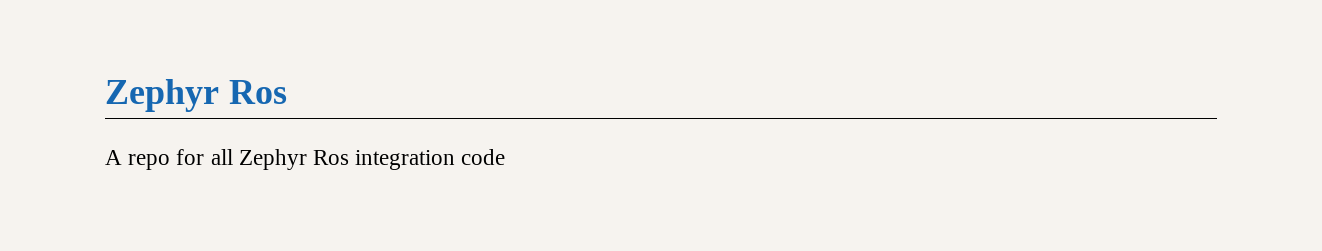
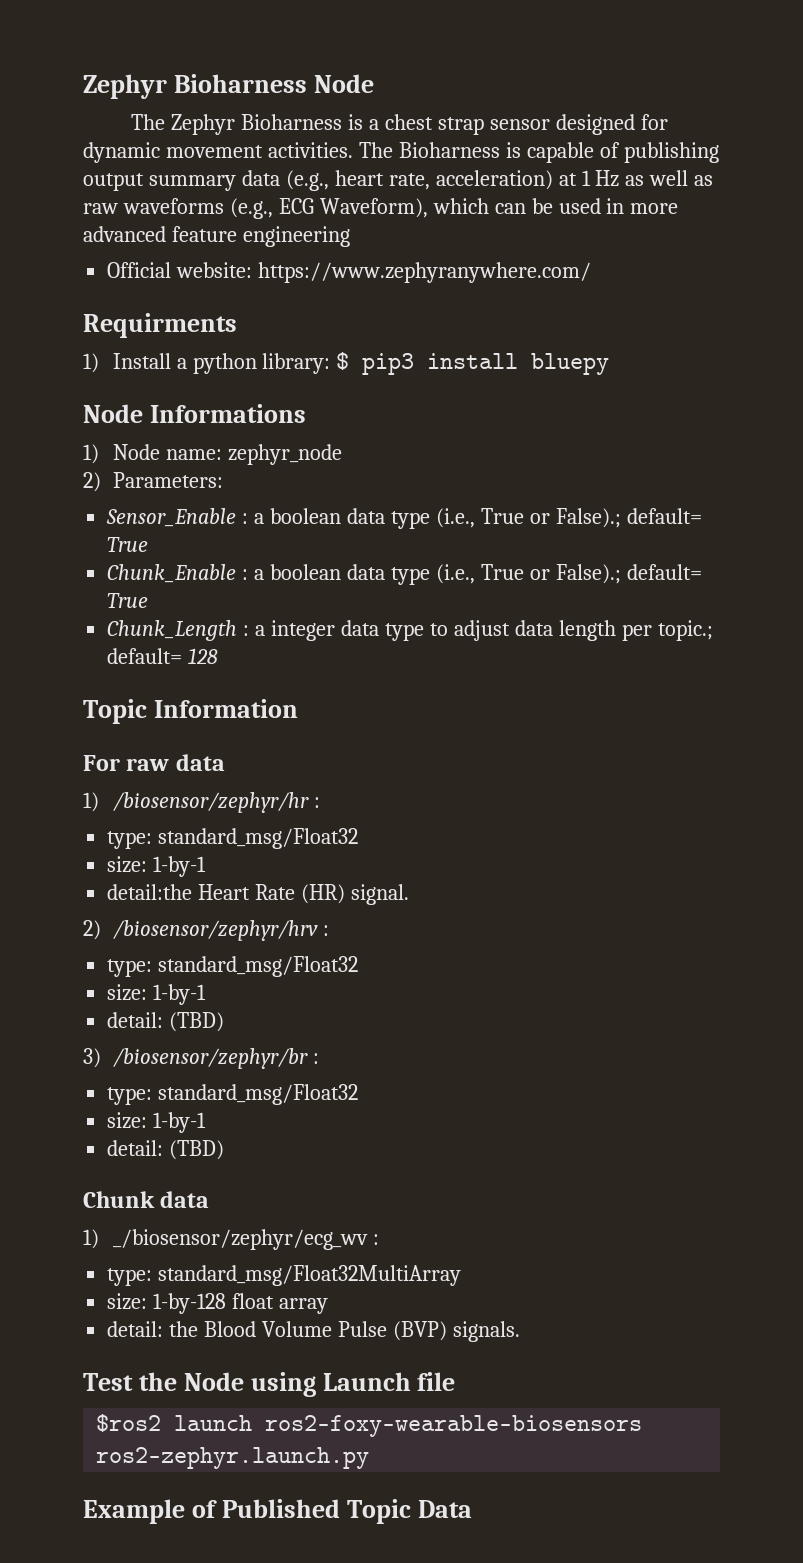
[105,79,287,112] [105,149,506,170] Zephyr Ros // A repo for all Zephyr Ros integration code -> [83,74,374,99] [131,114,668,135] [83,142,719,163] [83,170,714,191] [83,198,679,219] [83,226,350,247] [107,262,592,283] [83,313,237,338] [83,352,610,375] [83,404,306,423] [83,444,342,465] [83,472,223,492] [106,508,702,529] [107,537,149,552] [107,564,702,585] [107,593,149,608] [107,620,713,641] [107,648,219,664] [83,699,298,724] [83,754,225,771] [83,792,320,813] [107,828,359,849] [107,856,207,877] [107,884,409,905] [83,920,329,941] [107,956,359,977] [107,984,207,1005] [107,1012,225,1032] [83,1048,319,1069] [107,1084,359,1105] [107,1112,207,1133] [107,1140,225,1160] [83,1191,210,1208] [83,1229,379,1250] [107,1265,462,1286] [107,1293,329,1314] [107,1321,520,1342] [83,1372,456,1397] [96,1414,643,1437] [96,1447,370,1469] [83,1499,472,1524] Zephyr Bioharness Node // The Zephyr Bioharness is a chest strap sensor designed for dynamic movement activities. The Bioharness is capable of publishing output summary data (e.g., heart rate, acceleration) at 1 Hz as well as raw waveforms (e.g., ECG Waveform), which can be used in more advanced feature engineering // Official website: https://www.zephyranywhere.com/ // Requirments // 1) Install a python library: $ pip3 install bluepy // Node Informations // 1) Node name: zephyr_node // 2) Parameters: // Sensor_Enable : a boolean data type (i.e., True or False).; default= True // Chunk_Enable : a boolean data type (i.e., True or False).; default= True // Chunk_Length : a integer data type to adjust data length per topic.; default= 128 // Topic Information // For raw data // 1) /biosensor/zephyr/hr : // type: standard_msg/Float32 // size: 1-by-1 // detail:the Heart Rate (HR) signal. // 2) /biosensor/zephyr/hrv : // type: standard_msg/Float32 // size: 1-by-1 // detail: (TBD) // 3) /biosensor/zephyr/br : // type: standard_msg/Float32 // size: 1-by-1 // detail: (TBD) // Chunk data // 1) _/biosensor/zephyr/ecg_wv : // type: standard_msg/Float32MultiArray // size: 1-by-128 float array // detail: the Blood Volume Pulse (BVP) signals. // Test the Node using Launch file // $ros2 launch ros2-foxy-wearable-biosensors ros2-zephyr.launch.py // Example of Published Topic Data

